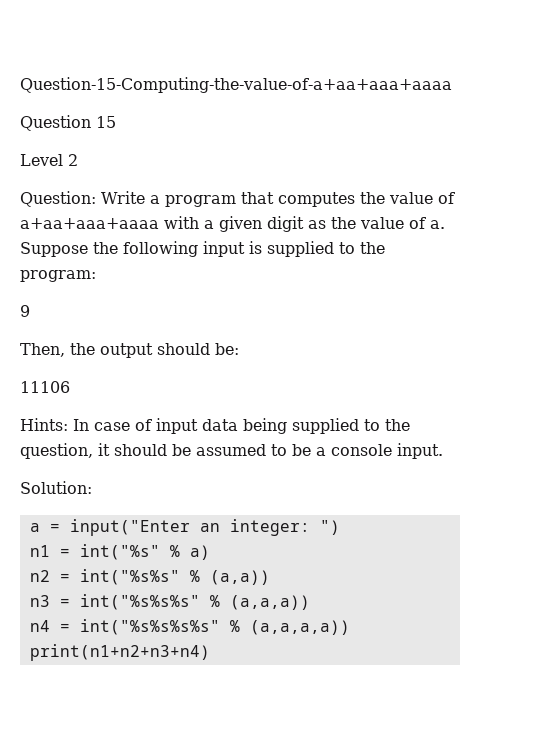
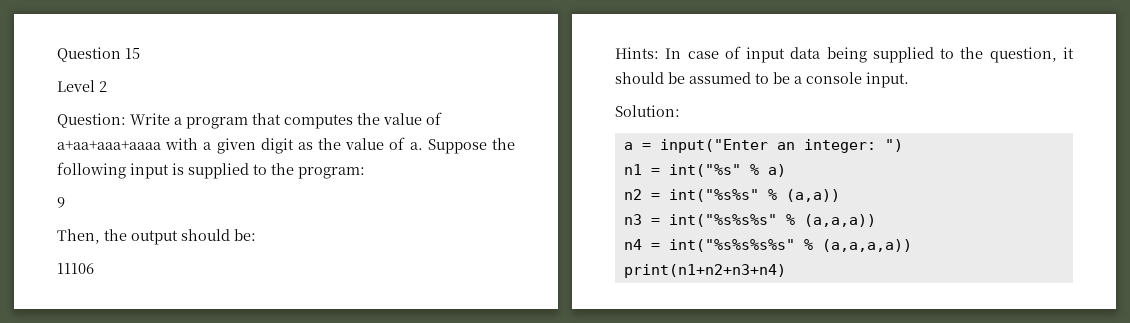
[20,77,452,93] Question-15-Computing-the-value-of-a+aa+aaa+aaaa // -> (57, 54) none

